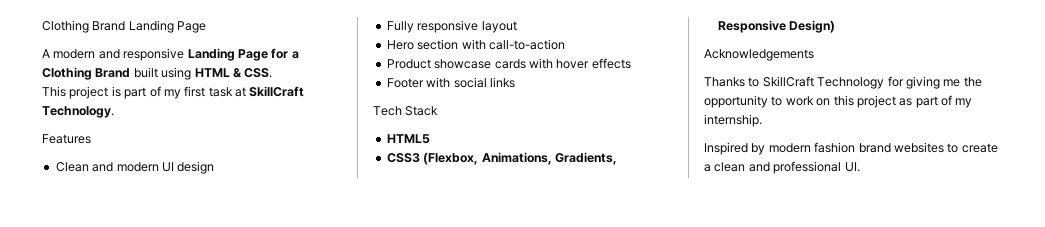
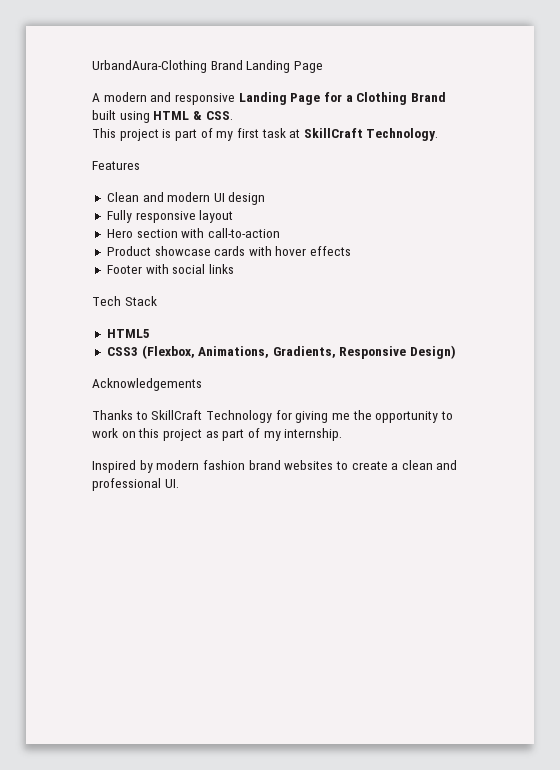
[42,20,89,33] Clothing -> [92,60,207,73] UrbandAura-Clothing

